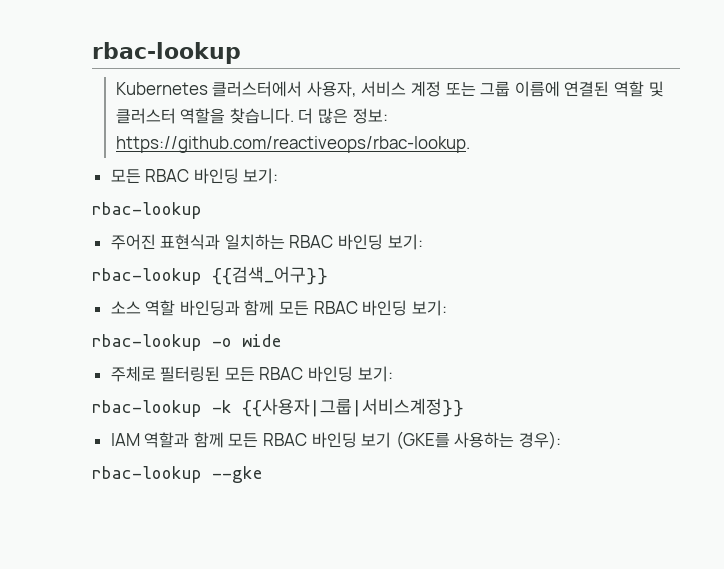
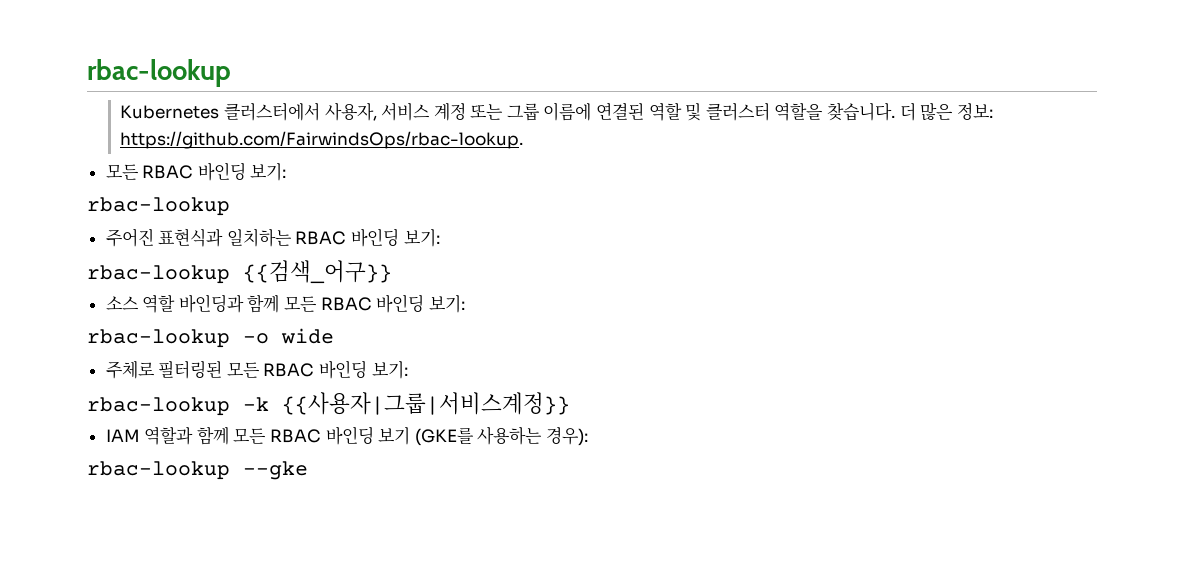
[115,136,470,153] https://github.com/reactiveops/rbac-lookup. -> [120,131,524,149] https://github.com/FairwindsOps/rbac-lookup.

